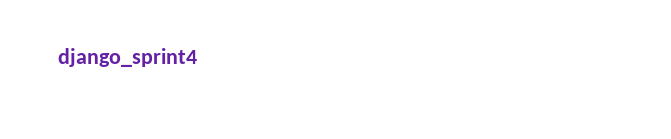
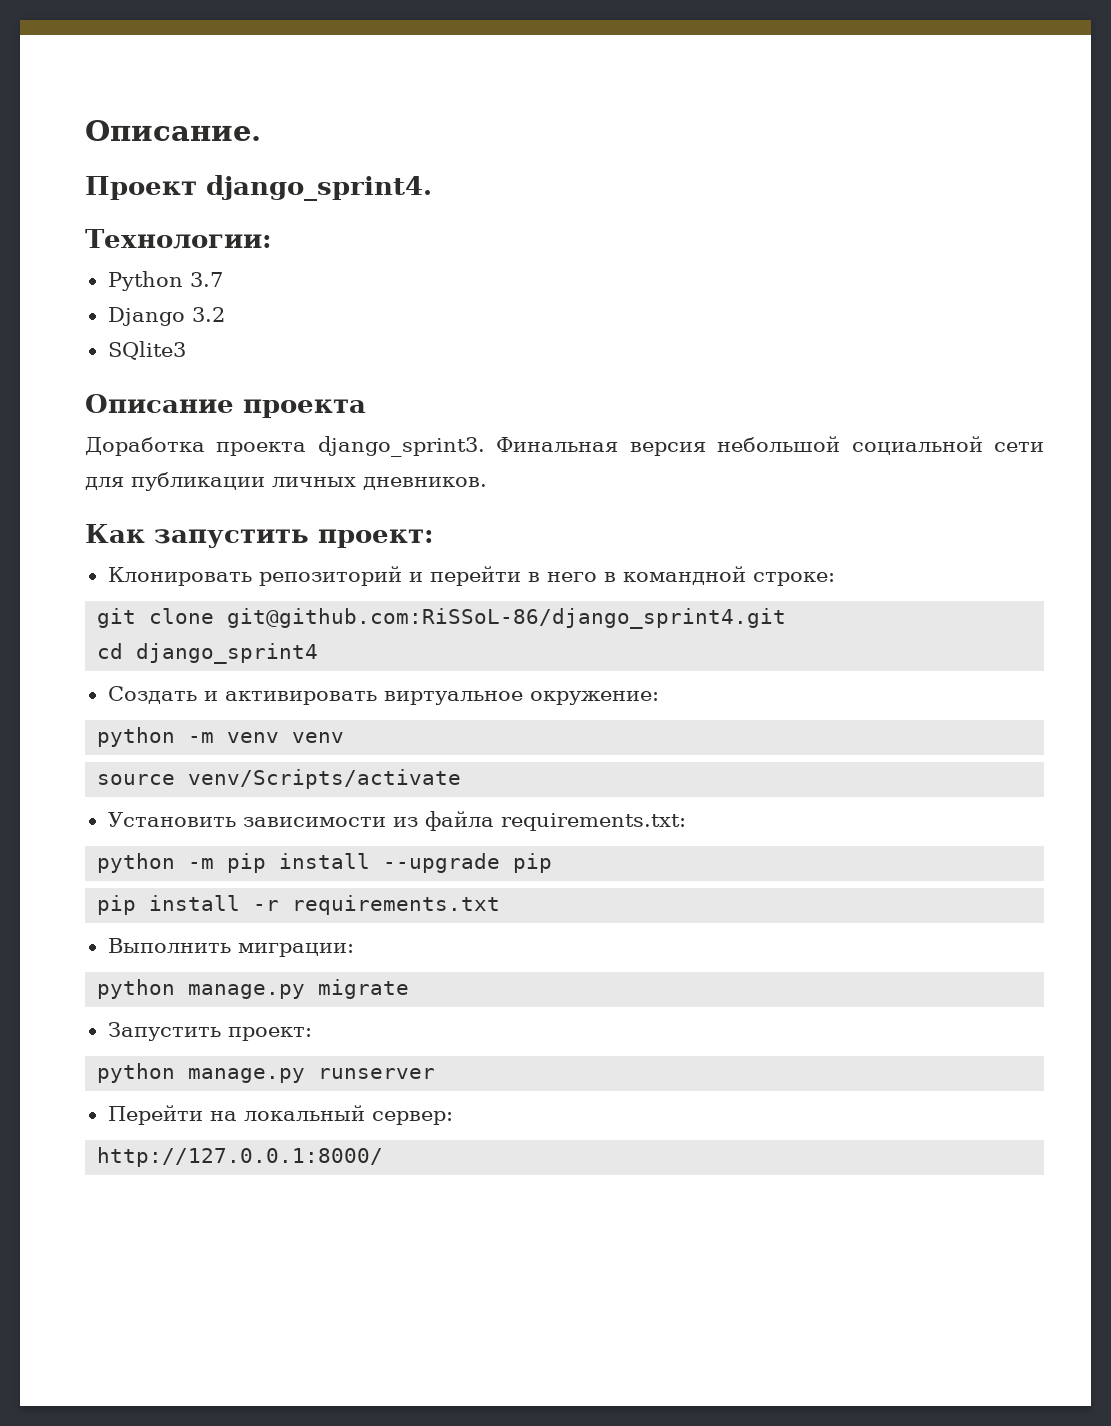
[58,48,197,67] django_sprint4 -> [85,120,261,141] [85,175,432,201] [85,229,272,249] [107,271,223,291] [107,307,225,326] [107,341,186,360] [85,394,366,418] [85,436,1044,457] [85,472,487,491] [85,524,434,548] [107,566,835,586] [97,608,787,629] [97,643,319,664] [107,686,659,705] [97,727,345,747] [97,769,462,789] [107,811,686,831] [97,853,553,873] [97,895,501,915] [107,938,354,957] [97,979,410,999] [107,1022,312,1041] [97,1063,436,1083] [107,1105,453,1125] [97,1147,384,1167] Описание. // Проект django_sprint4. // Технологии: // Python 3.7 // Django 3.2 // SQlite3 // Описание проекта // Доработка проекта django_sprint3. Финальная версия небольшой социальной сети для публикации личных дневников. // Как запустить проект: // Клонировать репозиторий и перейти в него в командной строке: // git clone git@github.com:RiSSoL-86/django_sprint4.git // cd django_sprint4 // Cоздать и активировать виртуальное окружение: // python -m venv venv // source venv/Scripts/activate // Установить зависимости из файла requirements.txt: // python -m pip install --upgrade pip // pip install -r requirements.txt // Выполнить миграции: // python manage.py migrate // Запустить проект: // python manage.py runserver // Перейти на локальный сервер: // http://127.0.0.1:8000/

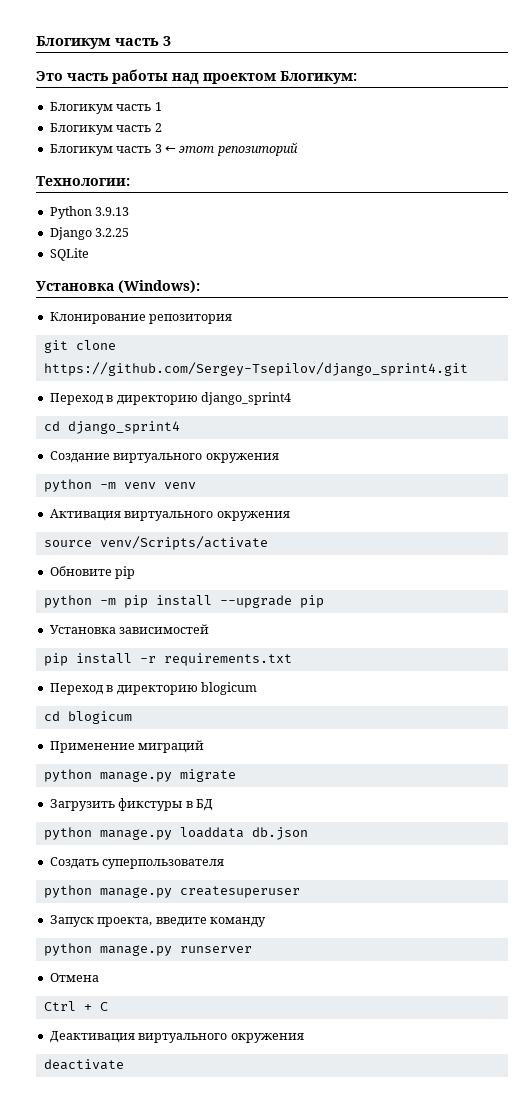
[85,120,261,141] [85,175,432,201] Описание. // Проект django_sprint4. -> [36,36,171,49] [36,69,357,85] [49,102,162,114] [49,123,162,135] [49,142,298,156] Блогикум часть 3 // Это часть работы над проектом Блогикум: // Блогикум часть 1 // Блогикум часть 2 // Блогикум часть 3 ← этот репозиторий
[189,272,223,287] 3.7 -> [95,207,130,216] 3.9.13
[191,307,225,322] [107,341,186,360] [85,394,366,418] [85,436,1044,457] [85,472,487,491] [85,524,434,548] [107,566,835,586] [97,608,787,629] [97,643,319,664] [107,686,659,705] 3.2 // SQlite3 // Описание проекта // Доработка проекта django_sprint3. Финальная версия небольшой социальной сети для публикации личных дневников. // Как запустить проект: // Клонировать репозиторий и перейти в него в командной строке: // git clone git@github.com:RiSSoL-86/django_sprint4.git // cd django_sprint4 // Cоздать и активировать виртуальное окружение: -> [95,228,130,237] [49,248,89,261] [36,280,200,293] [49,312,233,324] [43,340,116,353] [43,362,468,376] [49,392,291,405] [43,421,180,434] [49,451,279,463] 3.2.25 // SQLite // Установка (Windows): // Клонирование репозитория // git clone https://github.com/Sergey-Tsepilov/django_sprint4.git // Переход в директорию django_sprint4 // cd django_sprint4 // Создание виртуального окружения
(345, 737) none -> [49,509,290,521] // Активация виртуального окружения
[107,811,686,831] Установить зависимости из файла requirements.txt: -> [49,566,136,579] Обновите pip
(553, 863) none -> [49,624,210,634] // Установка зависимостей
[107,938,354,957] [97,979,410,999] [107,1022,312,1041] [97,1063,436,1083] [107,1105,453,1125] [97,1147,384,1167] Выполнить миграции: // python manage.py migrate // Запустить проект: // python manage.py runserver // Перейти на локальный сервер: // http://127.0.0.1:8000/ -> [49,682,257,695] [43,711,132,724] [49,740,205,753] [43,769,236,782] [49,798,213,811] [43,827,308,840] [49,857,225,869] [43,885,300,898] [49,915,266,927] [43,943,252,956] [49,973,99,982] [43,1001,108,1011] [49,1031,304,1043] [43,1059,124,1070] Переход в директорию blogicum // cd blogicum // Применение миграций // python manage.py migrate // Загрузить фикстуры в БД // python manage.py loaddata db.json // Создать суперпользователя // python manage.py createsuperuser // Запуск проекта, введите команду // python manage.py runserver // Отмена // Ctrl + C // Деактивация виртуального окружения // deactivate

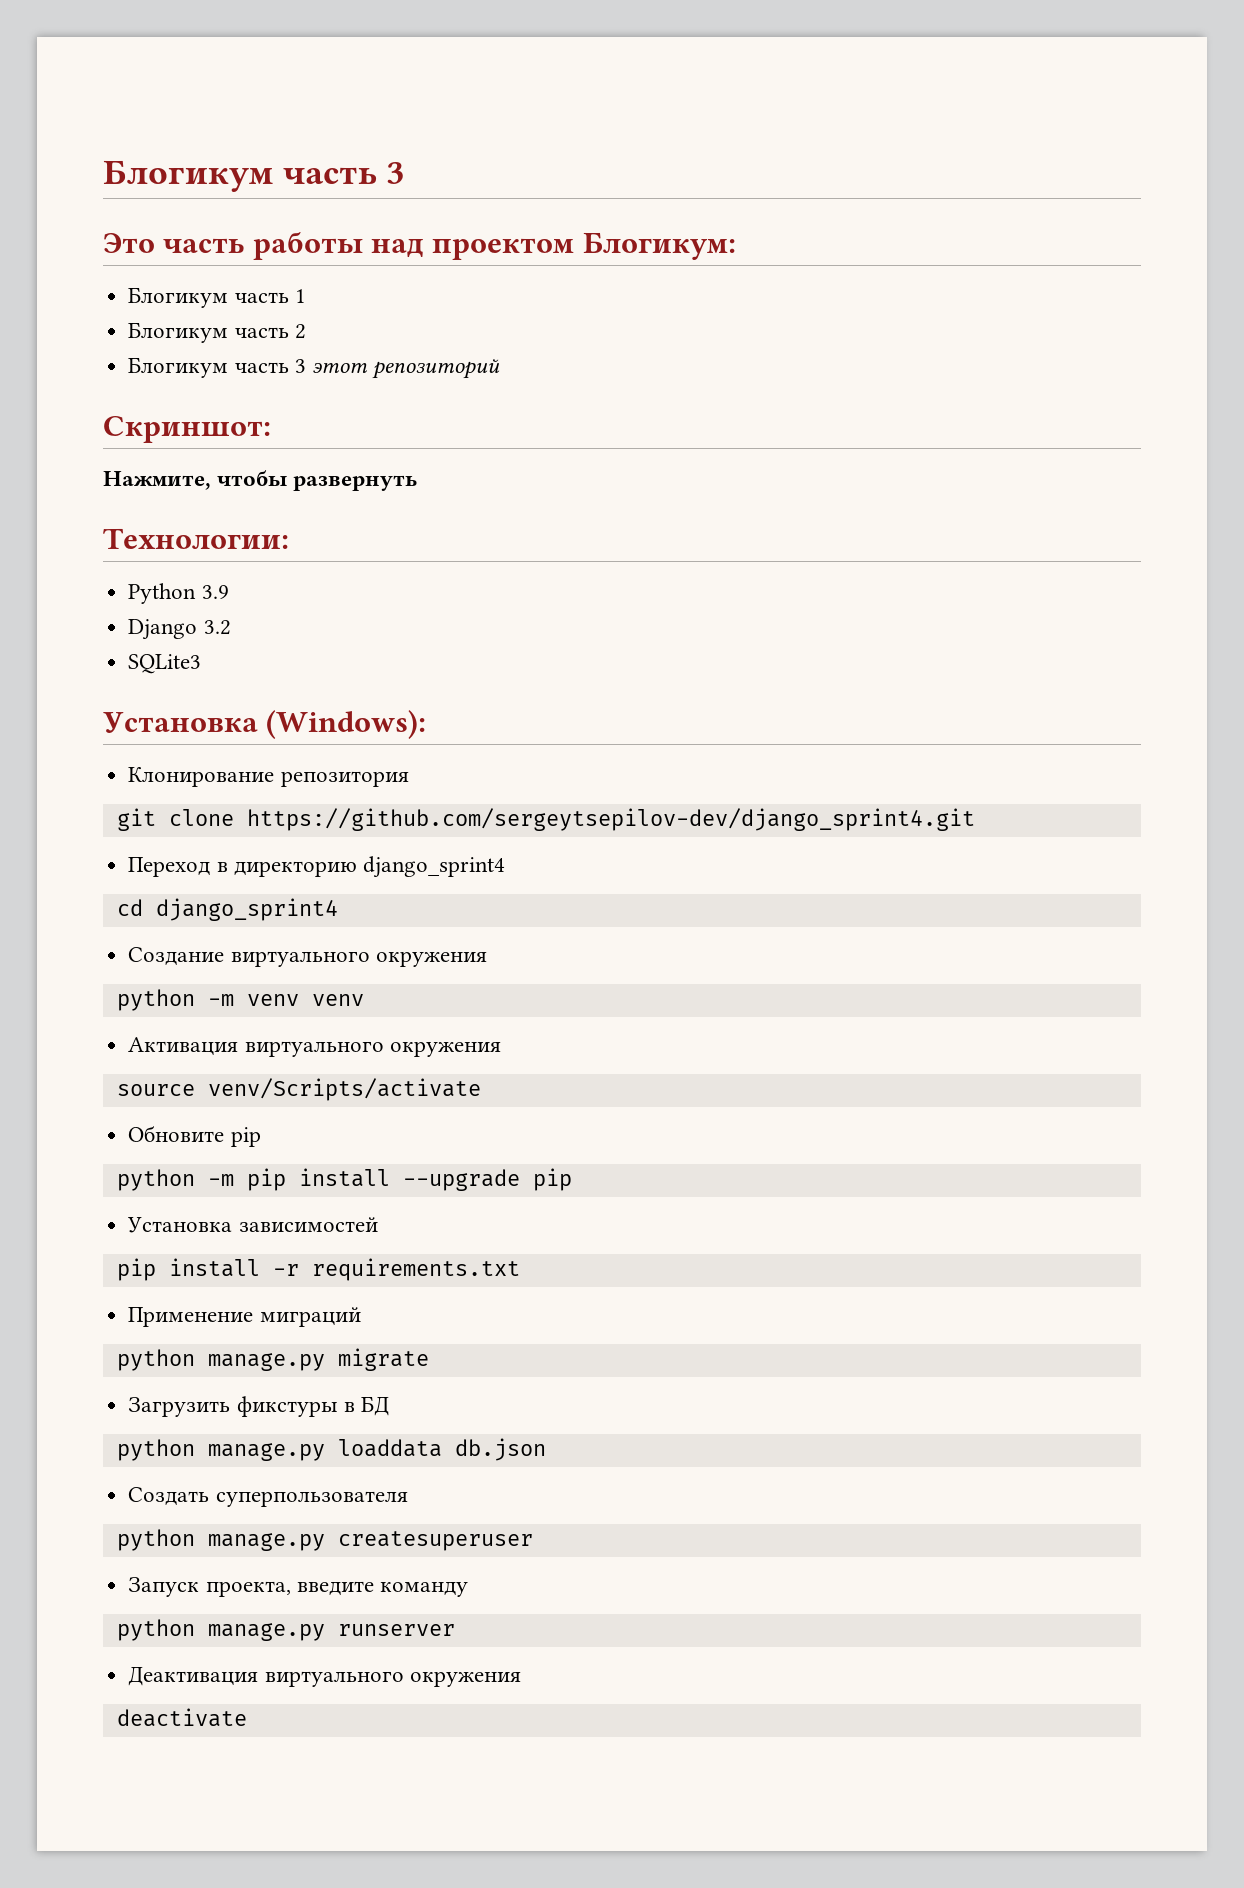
[164,146,176,153] ← -> (306, 366) none
(298, 149) none -> [103,416,271,443] [103,470,418,491] // Скриншот: // Нажмите, чтобы развернуть
[95,207,130,216] 3.9.13 -> [201,585,229,599] 3.9
[95,228,130,237] [49,248,89,261] 3.2.25 // SQLite -> [203,620,231,635] [128,654,202,674] 3.2 // SQLite3
[43,362,468,376] https://github.com/Sergey-Tsepilov/django_sprint4.git -> [246,808,975,831] https://github.com/sergeytsepilov-dev/django_sprint4.git
[49,682,257,695] [43,711,132,724] // Переход в директорию blogicum // cd blogicum -> (520, 1269) none
[49,973,99,982] [43,1001,108,1011] // Отмена // Ctrl + C -> (455, 1630) none

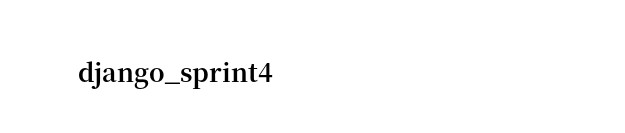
[103,160,406,192] [103,232,736,260] [128,287,306,308] [128,322,306,343] [128,357,501,379] [103,416,271,443] [103,470,418,491] [103,528,289,549] [128,583,229,604] [128,619,231,640] [128,654,202,674] [103,710,427,739] [128,767,409,787] [116,808,975,831] [128,856,505,878] [116,898,338,921] [128,947,487,967] [116,989,364,1011] [128,1037,501,1057] [116,1078,481,1101] [128,1125,261,1147] [116,1168,572,1191] [127,1217,378,1233] [116,1258,520,1281] [128,1307,361,1327] [116,1348,429,1371] [128,1396,389,1417] [116,1438,546,1461] [128,1487,408,1507] [116,1529,533,1551] [128,1577,468,1597] [116,1619,455,1641] [128,1666,521,1687] [116,1708,247,1727] Блогикум часть 3 // Это часть работы над проектом Блогикум: // Блогикум часть 1 // Блогикум часть 2 // Блогикум часть 3 этот репозиторий // Скриншот: // Нажмите, чтобы развернуть // Технологии: // Python 3.9 // Django 3.2 // SQLite3 // Установка (Windows): // Клонирование репозитория // git clone https://github.com/sergeytsepilov-dev/django_sprint4.git // Переход в директорию django_sprint4 // cd django_sprint4 // Создание виртуального окружения // python -m venv venv // Активация виртуального окружения // source venv/Scripts/activate // Обновите pip // python -m pip install --upgrade pip // Установка зависимостей // pip install -r requirements.txt // Применение миграций // python manage.py migrate // Загрузить фикстуры в БД // python manage.py loaddata db.json // Создать суперпользователя // python manage.py createsuperuser // Запуск проекта, введите команду // python manage.py runserver // Деактивация виртуального окружения // deactivate -> [78,61,273,89] django_sprint4

